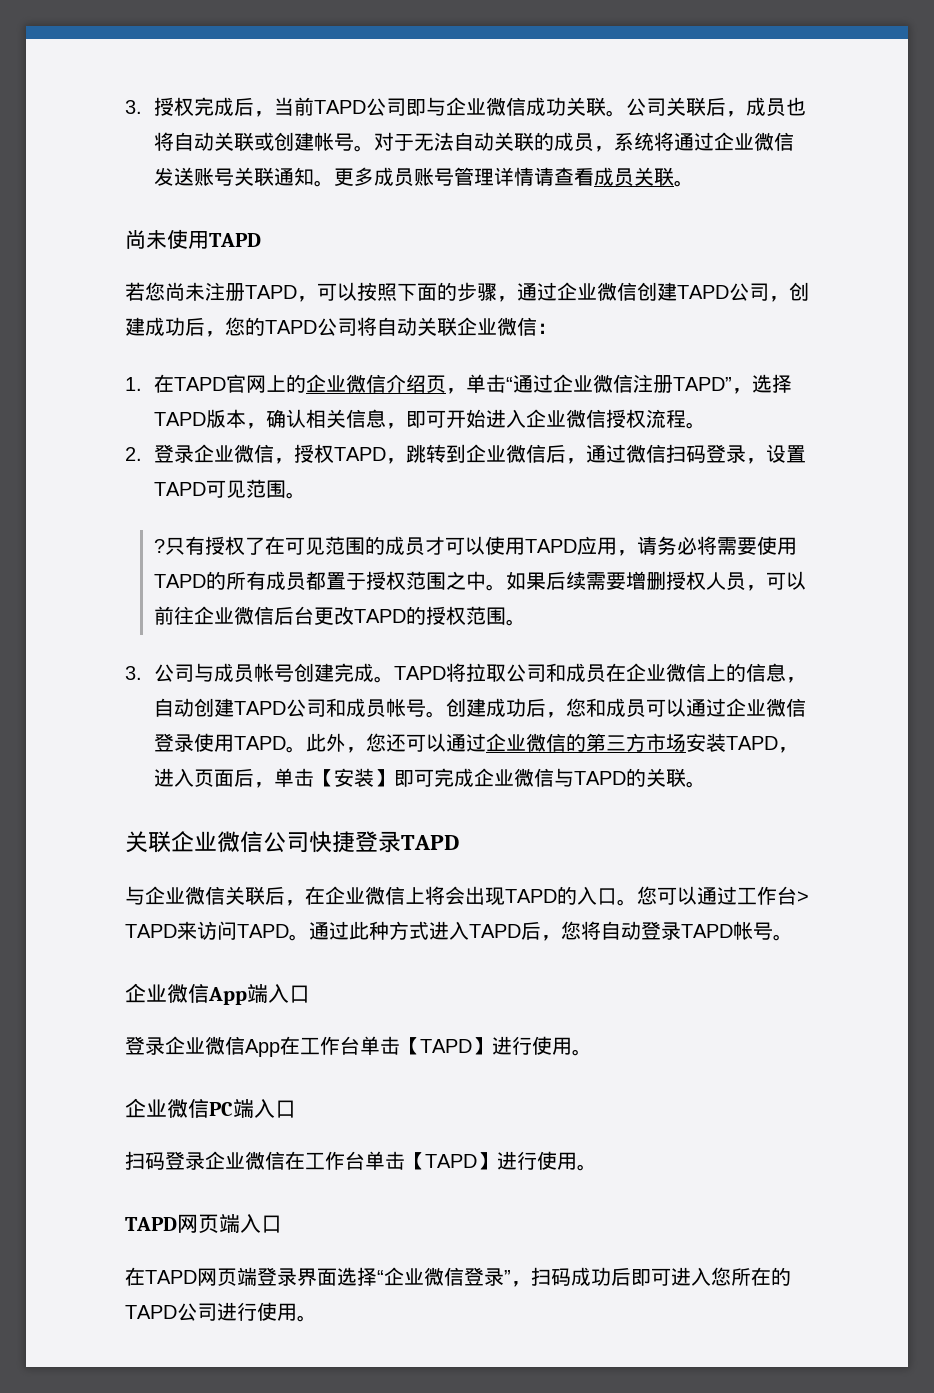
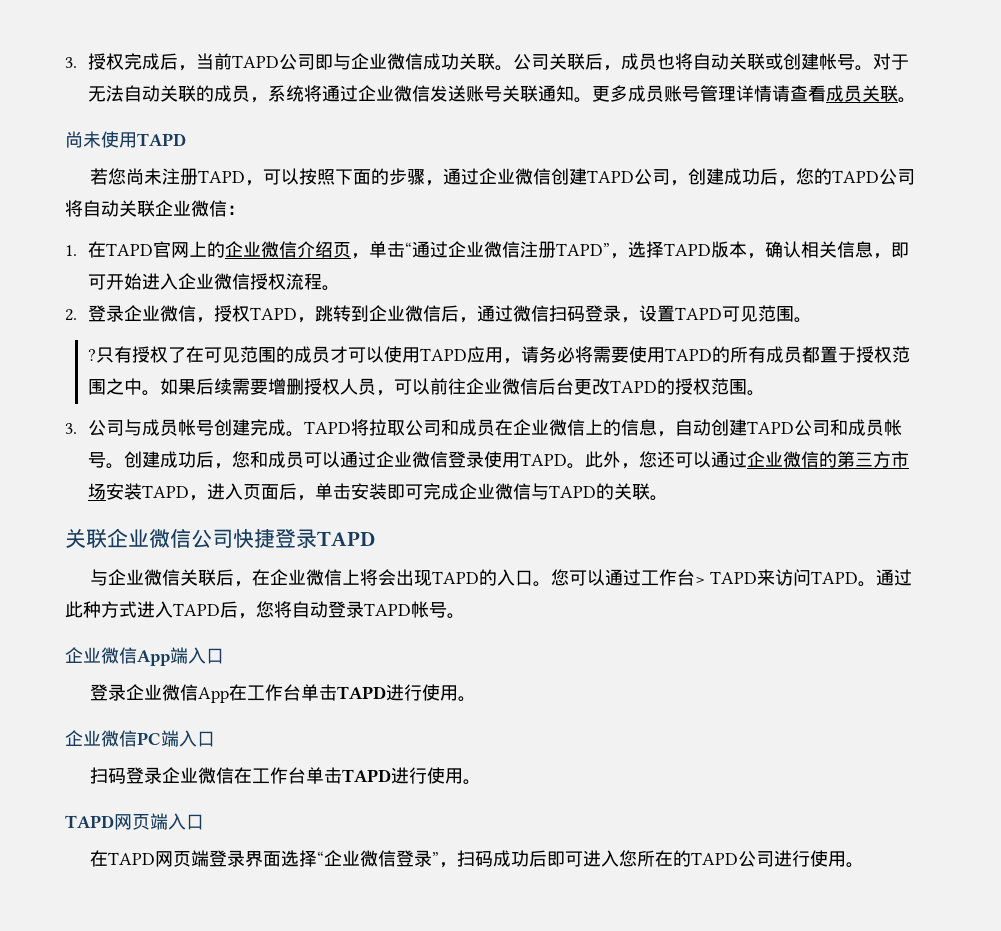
[313,768,394,787] 【安装】 -> [350,483,387,500] 安装
[400,1037,492,1055] 【TAPD】 -> [336,686,386,699] TAPD
[405,1152,497,1170] 【TAPD】 -> [341,769,391,782] TAPD

